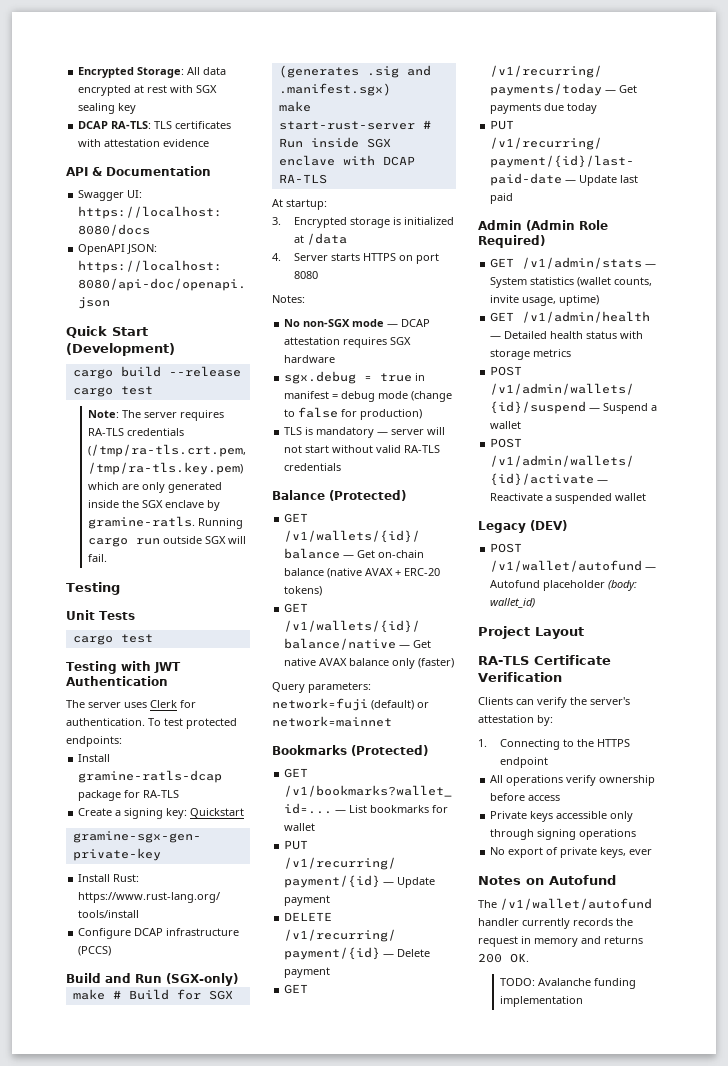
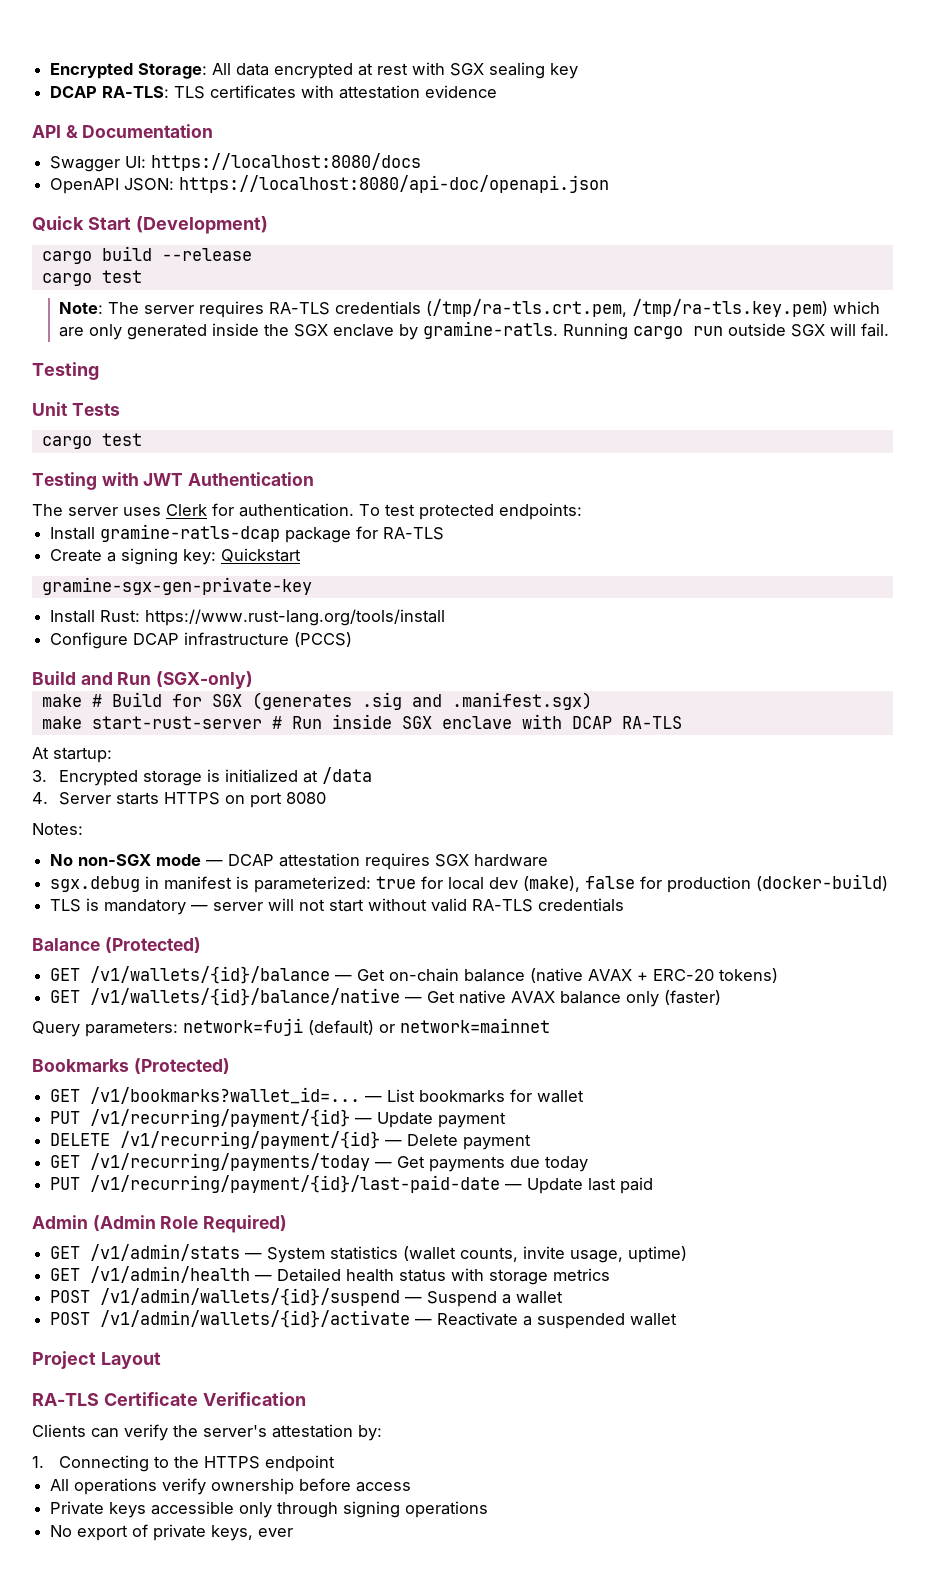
[364,373,426,382] [284,391,453,402] [284,407,423,420] = true in manifest = debug mode (change to false for production) -> [145,874,889,893] in manifest is parameterized: true for local dev (make), false for production (docker-build)
[478,520,567,533] [490,543,523,553] [490,560,657,572] [490,580,638,591] [490,598,536,608] // Legacy (DEV) // POST /v1/wallet/autofund — Autofund placeholder (body: wallet_id) -> (678, 1319) none
[478,875,616,885] [478,898,652,910] [478,918,633,929] [478,936,643,947] [478,953,529,963] [499,978,636,989] [499,996,583,1007] // Notes on Autofund // The /v1/wallet/autofund handler currently records the request in memory and returns 200 OK. // TODO: Avalanche funding implementation -> (294, 1532) none

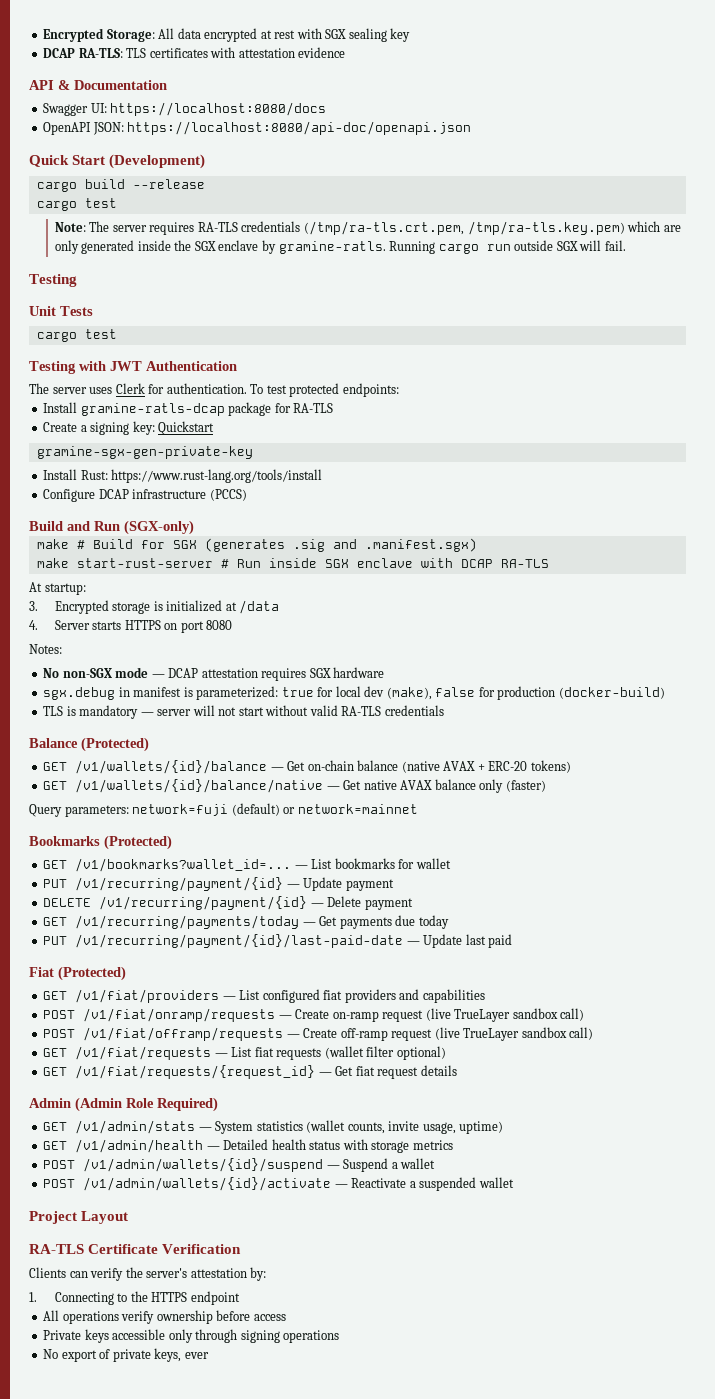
(654, 1185) none -> [29,966,126,981] [43,989,485,1003] [43,1008,585,1022] [43,1027,594,1041] [43,1046,446,1060] [43,1065,457,1079] // Fiat (Protected) // GET /v1/fiat/providers — List configured fiat providers and capabilities // POST /v1/fiat/onramp/requests — Create on-ramp request (live TrueLayer sandbox call) // POST /v1/fiat/offramp/requests — Create off-ramp request (live TrueLayer sandbox call) // GET /v1/fiat/requests — List fiat requests (wallet filter optional) // GET /v1/fiat/requests/{request_id} — Get fiat request details

